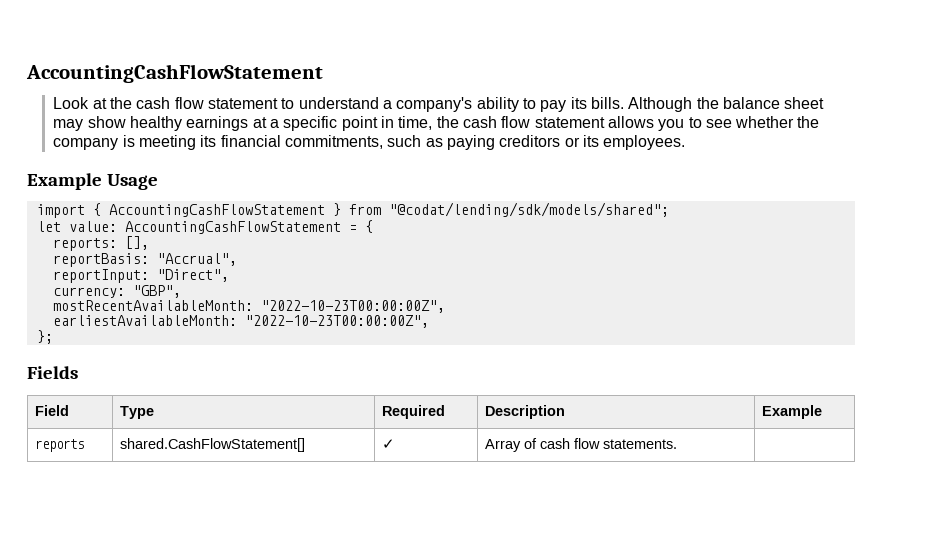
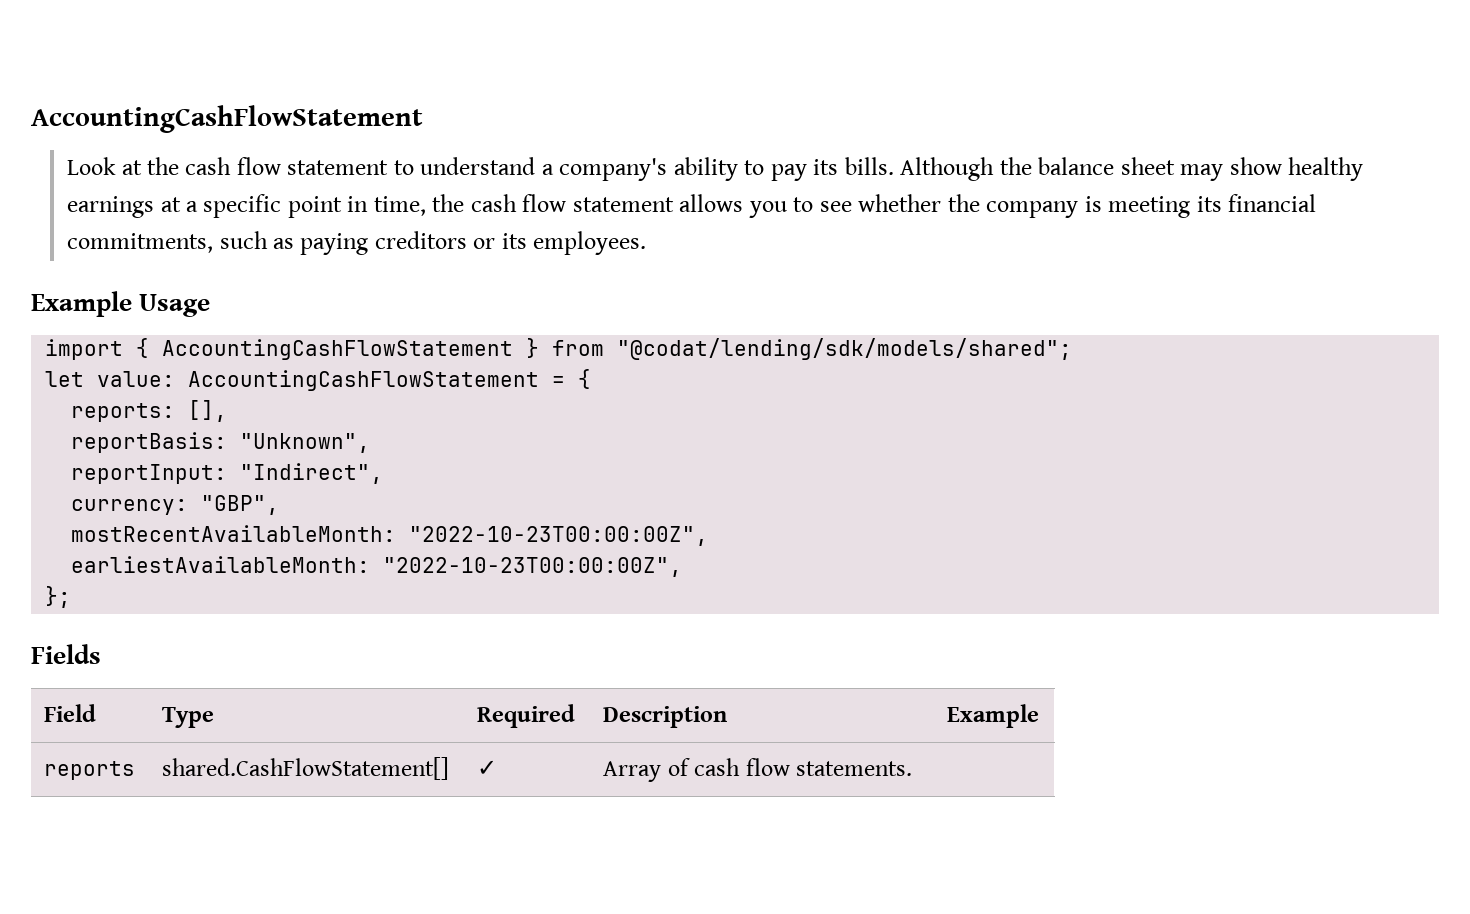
[156,253,237,266] "Accrual", -> [240,433,371,453] "Unknown",
[156,269,229,282] "Direct", -> [240,463,384,484] "Indirect",

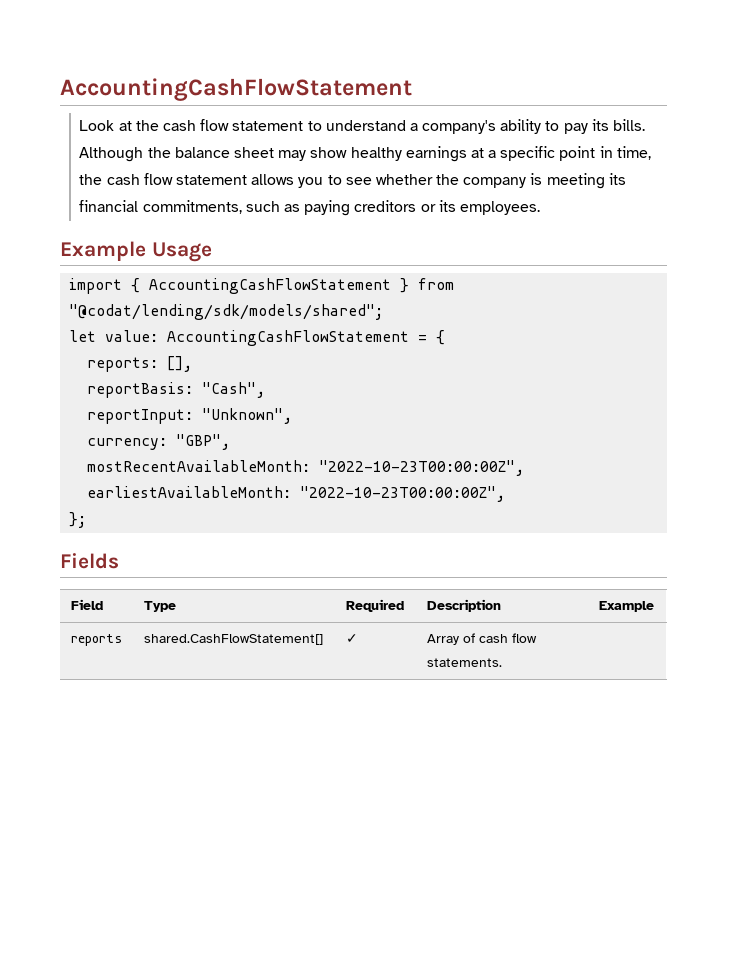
[240,433,371,453] "Unknown", -> [202,382,266,398] "Cash",
[240,463,384,484] "Indirect", -> [202,408,293,424] "Unknown",

